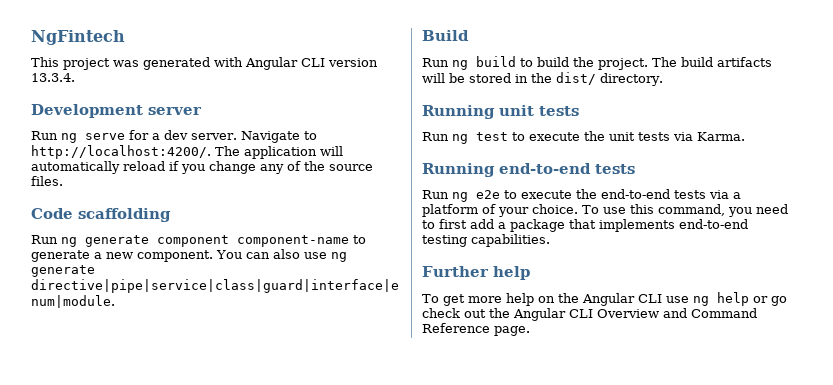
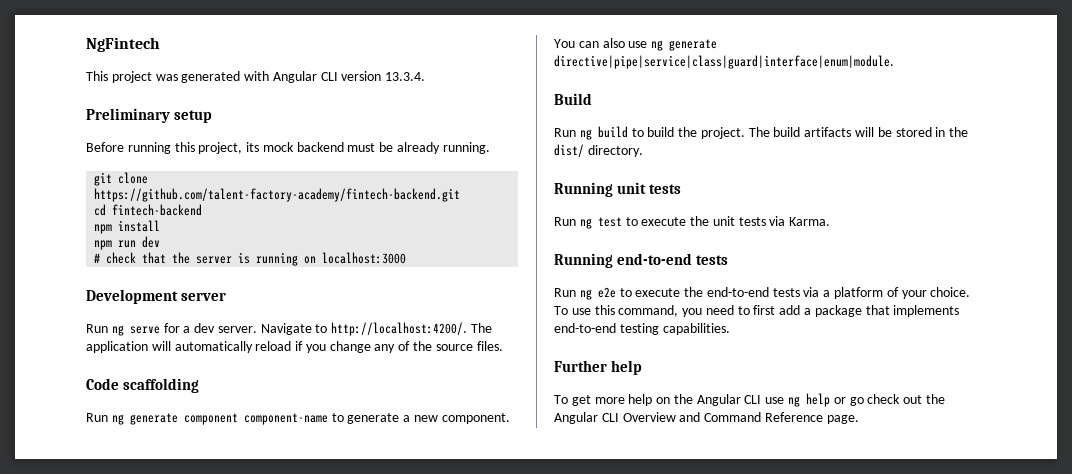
(75, 77) none -> [86,108,213,123] [86,142,490,154] [94,172,149,186] [94,188,461,202] [94,204,203,216] [94,220,161,234] [94,236,161,250] [94,252,407,266] // Preliminary setup // Before running this project, its mock backend must be already running. // git clone https://github.com/talent-factory-academy/fintech-backend.git // cd fintech-backend // npm install // npm run dev // # check that the server is running on localhost:3000

